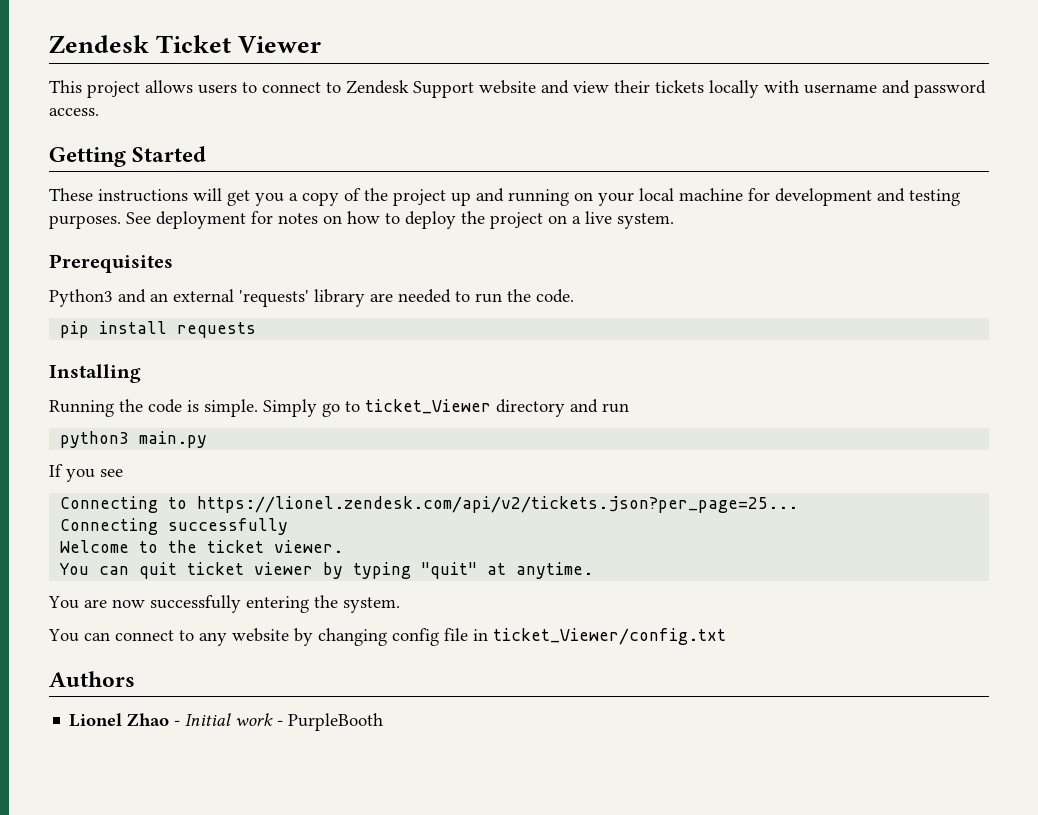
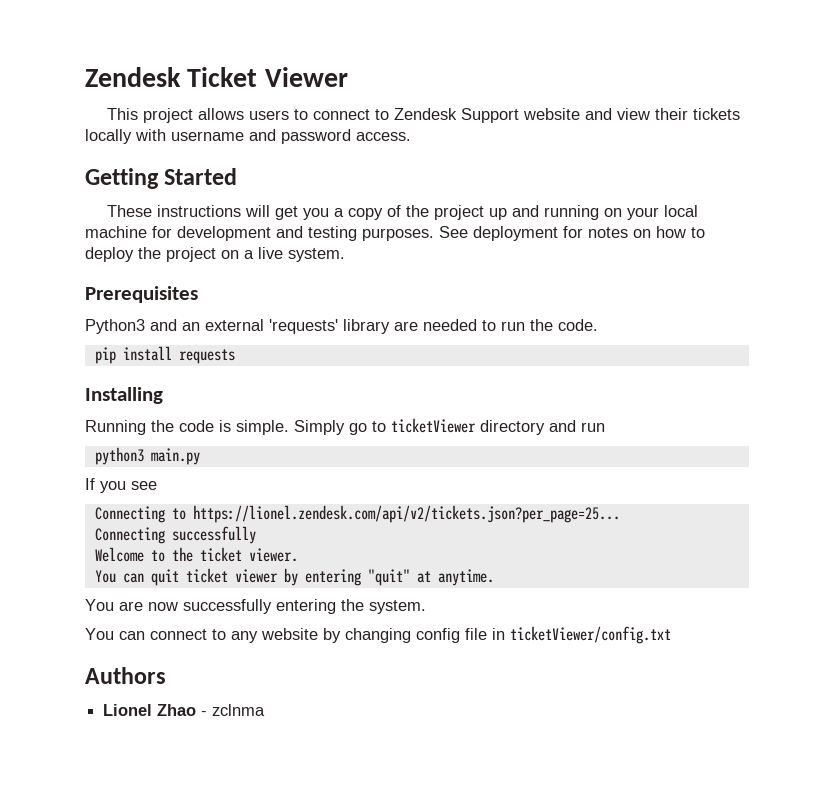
[365,399,491,414] ticket_Viewer -> [391,418,476,433] ticketViewer
[353,562,412,579] typing -> [304,569,361,586] entering
[493,628,726,645] ticket_Viewer/config.txt -> [510,626,671,644] ticketViewer/config.txt
[185,713,384,731] Initial work - PurpleBooth -> [212,704,266,716] zclnma

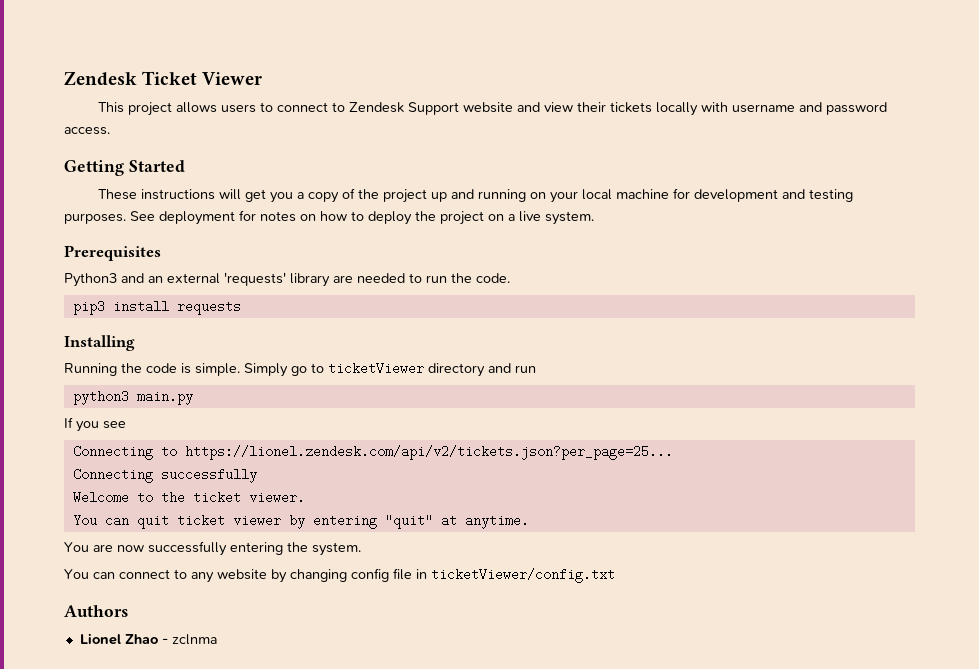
[94,347,116,364] pip -> [72,300,105,315] pip3

